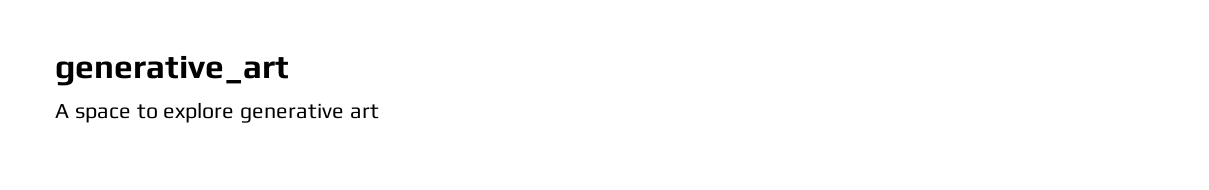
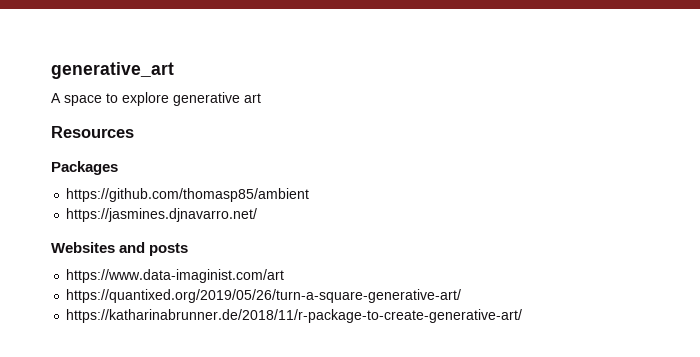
(380, 111) none -> [51,126,134,138] [51,161,118,175] [66,188,310,202] [66,208,258,222] [51,242,189,256] [66,269,285,283] [66,289,462,303] [66,309,523,323] // Resources // Packages // https://github.com/thomasp85/ambient // https://jasmines.djnavarro.net/ // Websites and posts // https://www.data-imaginist.com/art // https://quantixed.org/2019/05/26/turn-a-square-generative-art/ // https://katharinabrunner.de/2018/11/r-package-to-create-generative-art/

